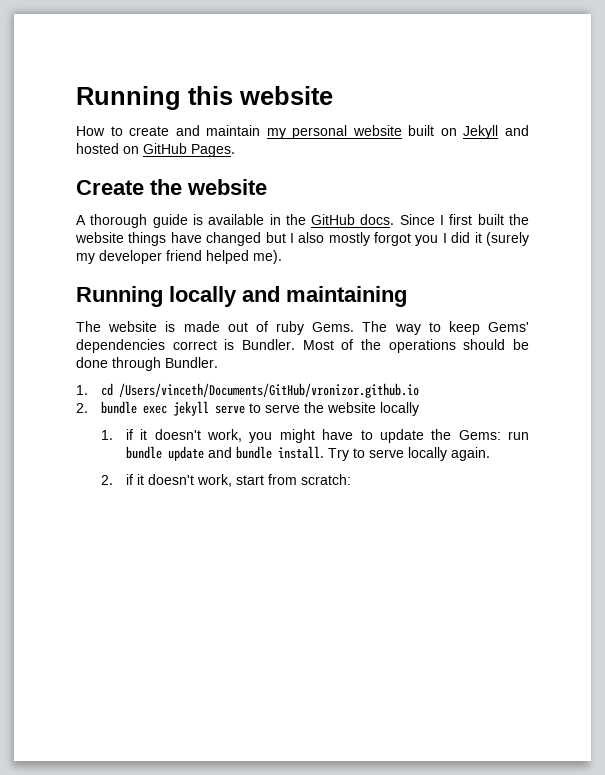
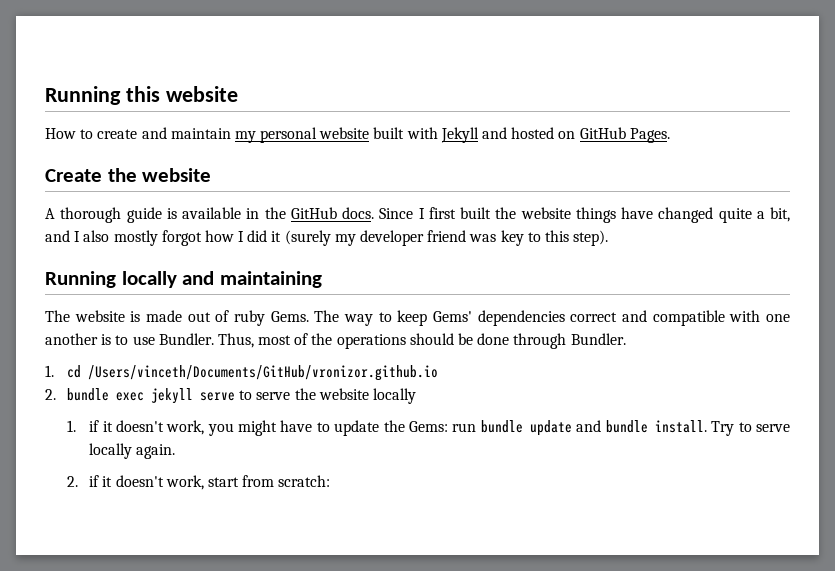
[440,128,457,136] on -> [406,127,438,139] with
[265,232,286,243] but -> [718,207,790,223] [45,230,70,242] quite a bit, and
[415,235,439,246] you -> [204,230,234,242] how
[206,250,282,264] helped me). -> [469,230,609,246] was key to this step).
[224,339,334,350] is Bundler. Most -> [622,310,790,326] [45,333,292,348] and compatible with one another is to use Bundler. Thus, most

